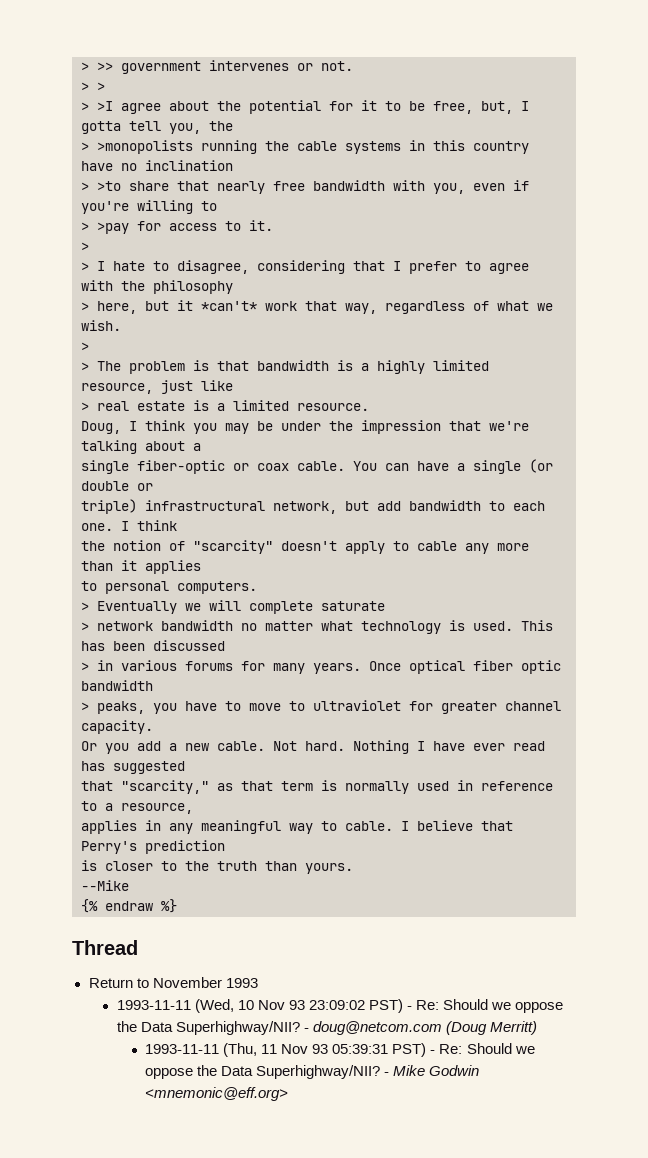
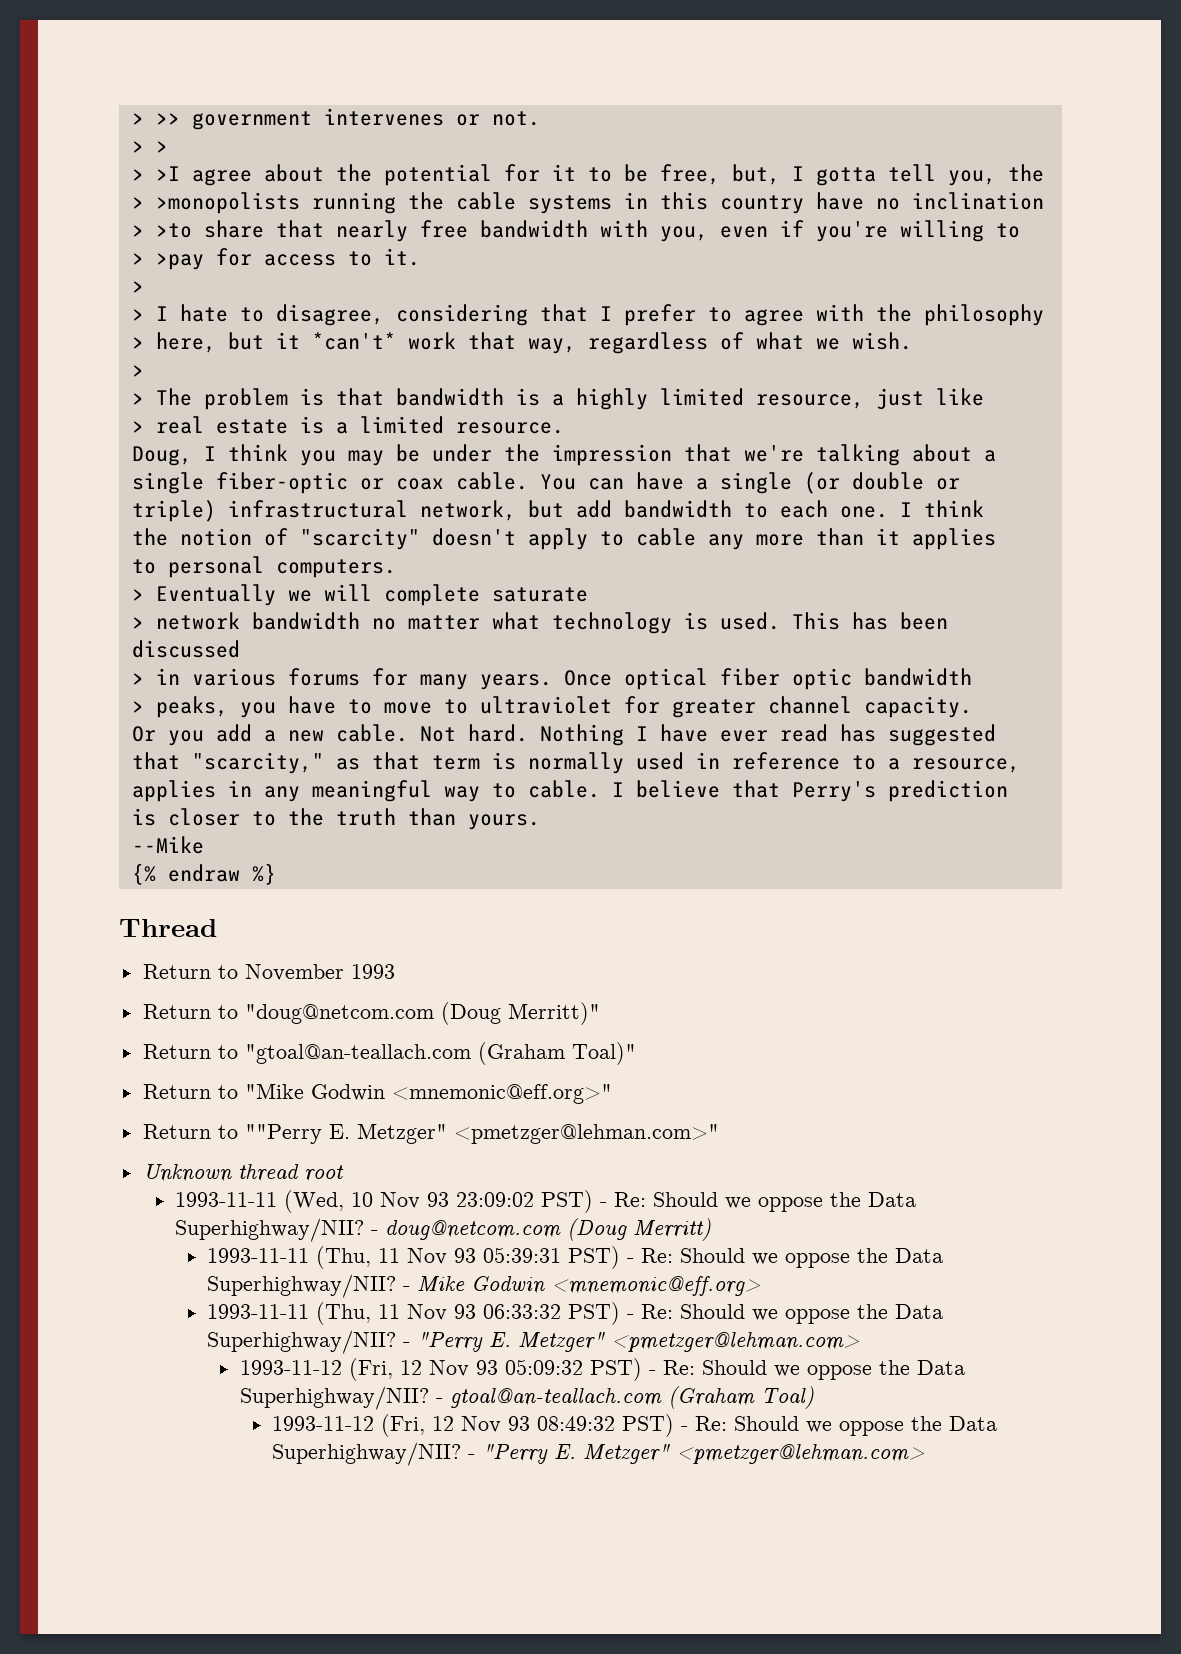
(258, 983) none -> [142,1002,600,1025] [142,1042,636,1065] [142,1083,612,1104] [142,1123,719,1144] [142,1164,344,1182] // Return to "doug@netcom.com (Doug Merritt)" // Return to "gtoal@an-teallach.com (Graham Toal)" // Return to "Mike Godwin <mnemonic@eff.org>" // Return to ""Perry E. Metzger" <pmetzger@lehman.com>" // Unknown thread root
(289, 1094) none -> [207,1302,944,1325] [207,1330,861,1354] [239,1358,965,1381] [239,1386,814,1410] [272,1414,998,1437] [272,1442,926,1466] // 1993-11-11 (Thu, 11 Nov 93 06:33:32 PST) - Re: Should we oppose the Data Superhighway/NII? - "Perry E. Metzger" <pmetzger@lehman.com> // 1993-11-12 (Fri, 12 Nov 93 05:09:32 PST) - Re: Should we oppose the Data Superhighway/NII? - gtoal@an-teallach.com (Graham Toal) // 1993-11-12 (Fri, 12 Nov 93 08:49:32 PST) - Re: Should we oppose the Data Superhighway/NII? - "Perry E. Metzger" <pmetzger@lehman.com>

